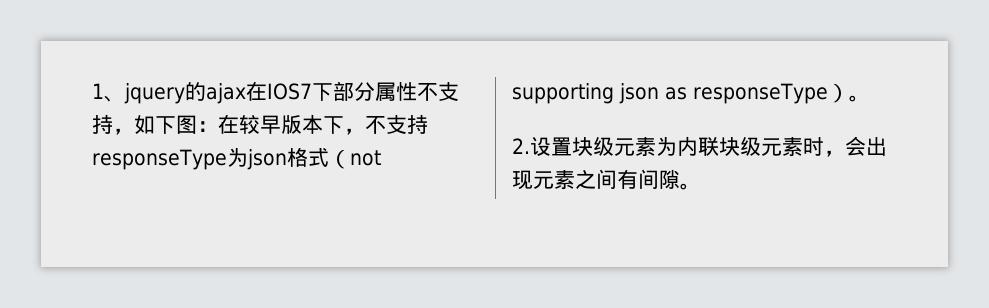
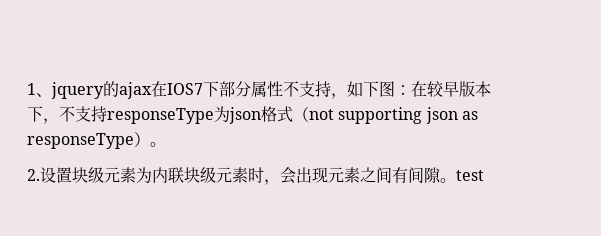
(701, 186) none -> [456,170,484,181] test

